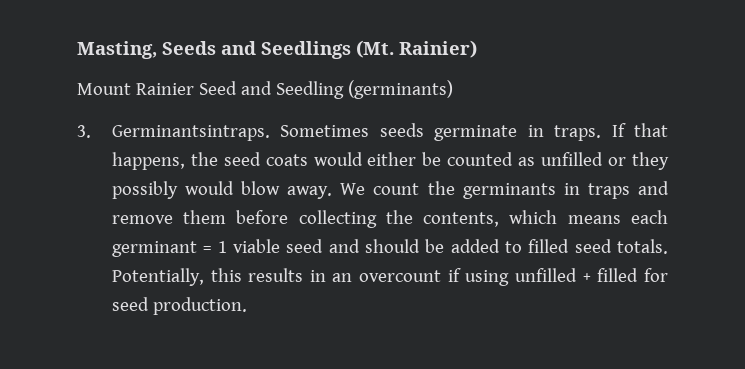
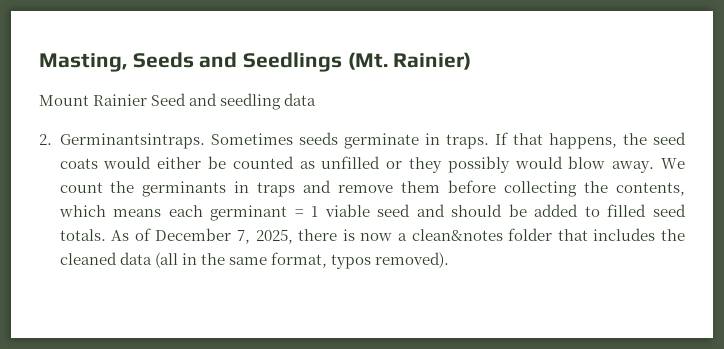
[275,80,453,99] [77,125,91,138] Seedling (germinants) // 3. -> [220,93,317,110] [39,134,52,145] seedling data // 2.
[111,268,668,286] [111,297,247,315] Potentially, this results in an overcount if using unfilled + filled for seed production. -> [111,228,686,244] [59,252,449,269] As of December 7, 2025, there is now a clean&notes folder that includes the cleaned data (all in the same format, typos removed).

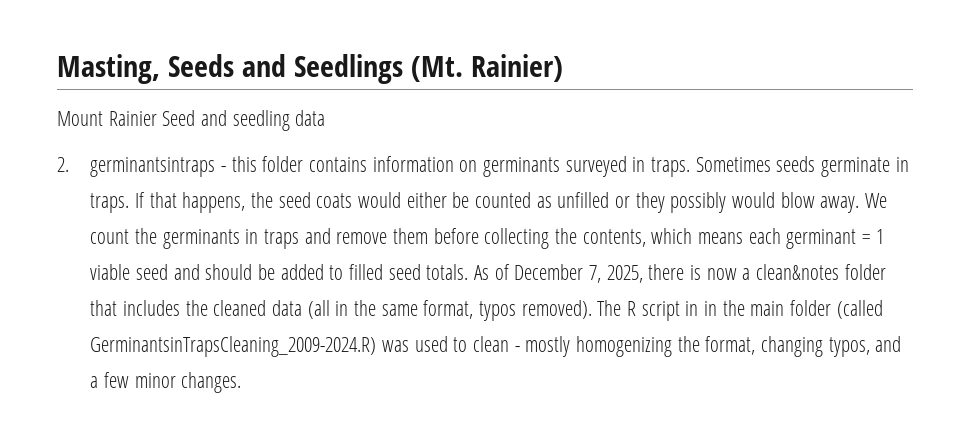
[59,133,205,149] Germinantsintraps. -> [90,156,691,177] germinantsintraps - this folder contains information on germinants surveyed in traps.
(449, 260) none -> [597,300,883,321] [90,336,902,357] [90,372,242,393] The R script in in the main folder (called GerminantsinTrapsCleaning_2009-2024.R) was used to clean - mostly homogenizing the format, changing typos, and a few minor changes.

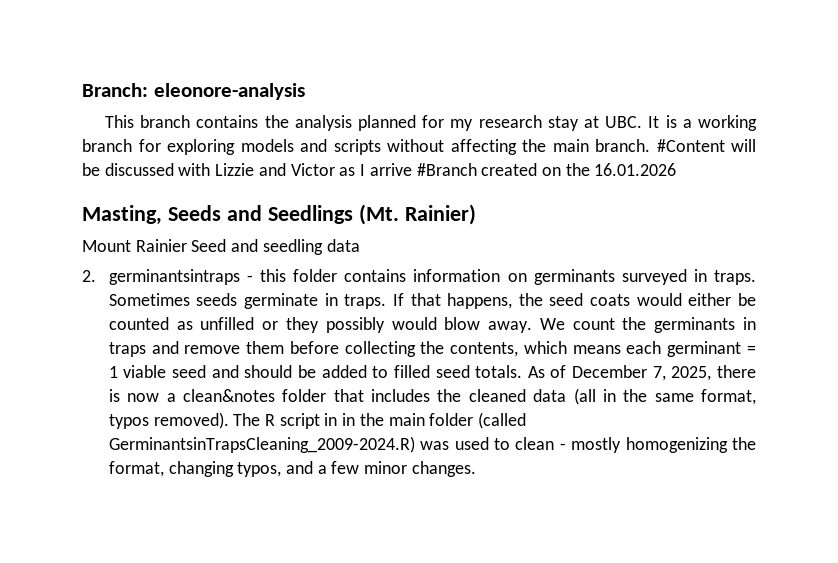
(57, 69) none -> [82,83,305,100] [104,115,758,131] [82,139,756,155] [82,163,677,176] Branch: eleonore-analysis // This branch contains the analysis planned for my research stay at UBC. It is a working branch for exploring models and scripts without affecting the main branch. #Content will be discussed with Lizzie and Victor as I arrive #Branch created on the 16.01.2026 //

